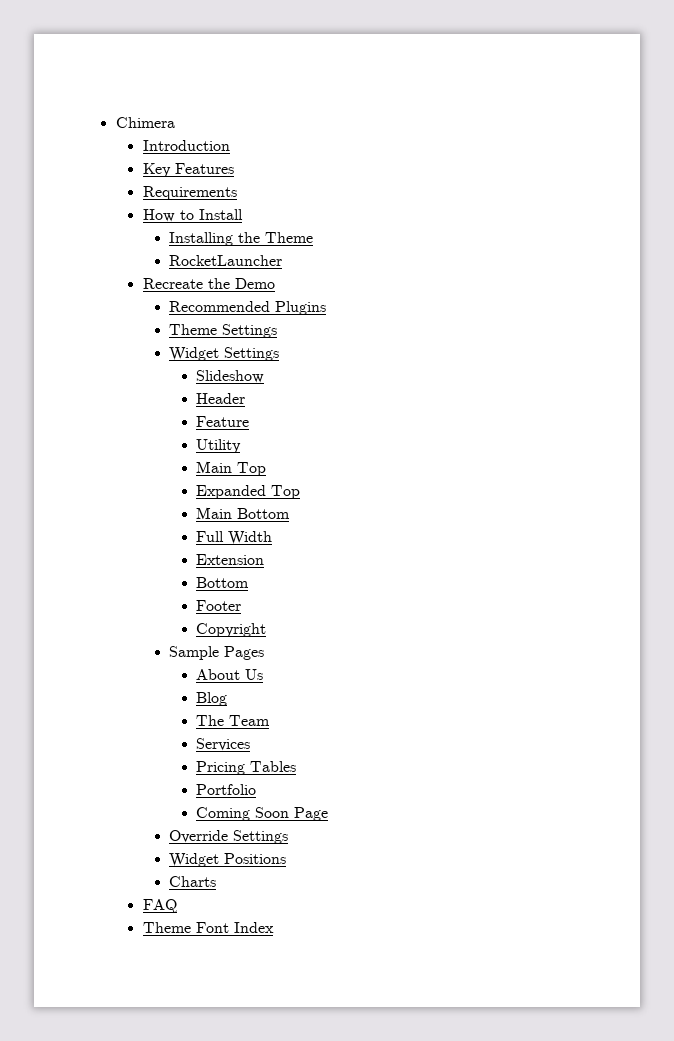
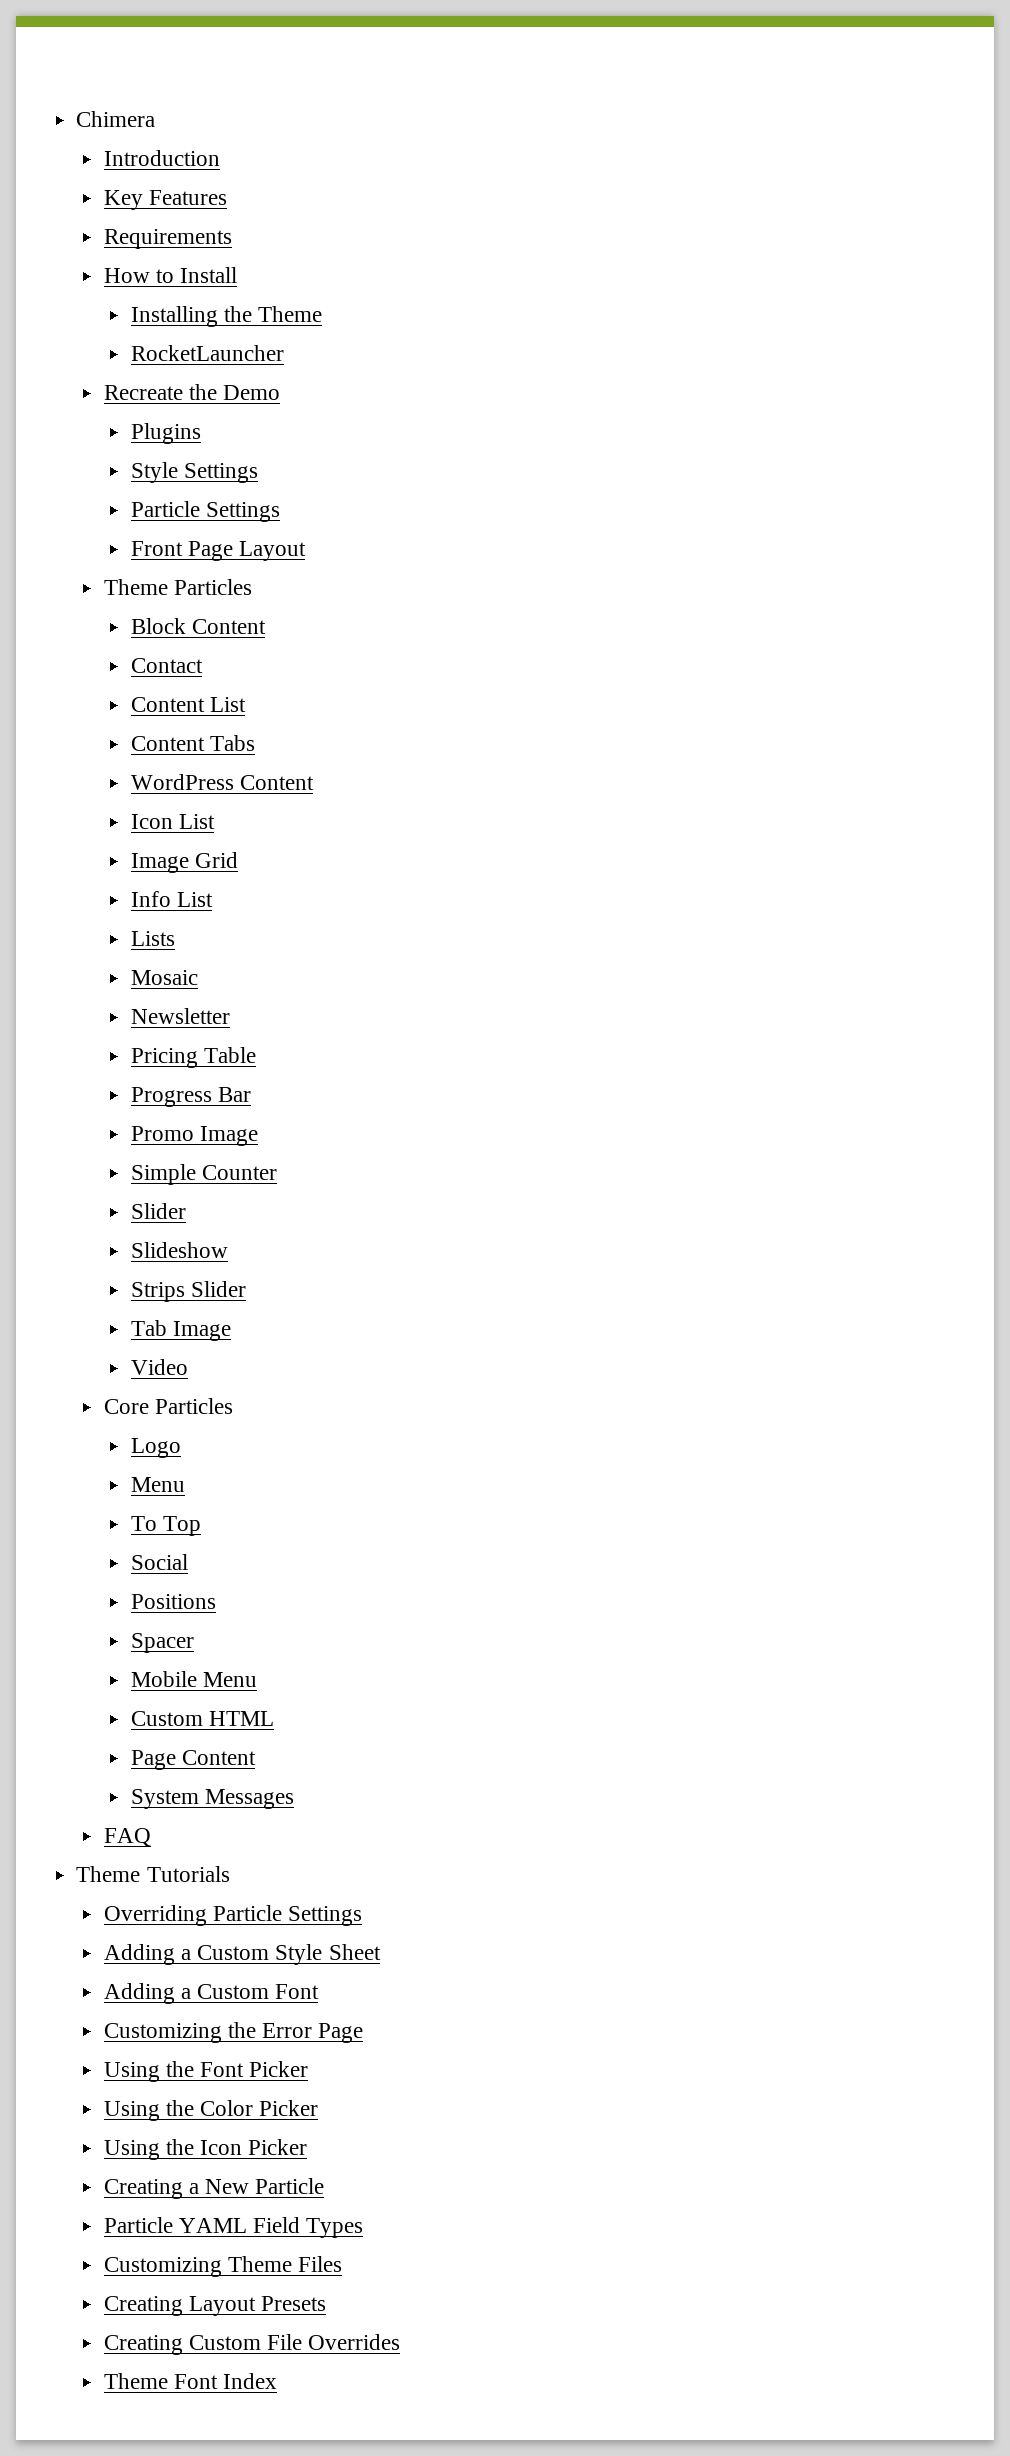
[169,301,271,312] Recommended -> (281, 392) none
[169,324,278,338] [169,347,280,361] [196,370,265,383] [196,393,246,404] [196,416,250,427] [196,439,242,453] [196,461,267,476] [196,485,301,499] [196,507,291,519] [196,531,273,545] [196,554,265,565] [196,577,250,588] [196,600,242,611] [196,623,267,637] [169,646,265,660] [196,669,264,680] [196,692,228,706] [196,715,271,726] [196,738,251,751] [196,761,297,775] [196,784,257,795] [196,807,329,821] [169,830,289,844] [169,853,287,867] [169,876,217,887] [142,899,177,913] Theme Settings // Widget Settings // Slideshow // Header // Feature // Utility // Main Top // Expanded Top // Main Bottom // Full Width // Extension // Bottom // Footer // Copyright // Sample Pages // About Us // Blog // The Team // Services // Pricing Tables // Portfolio // Coming Soon Page // Override Settings // Widget Positions // Charts // FAQ -> [131,462,259,483] [131,501,281,522] [131,541,307,561] [103,579,252,595] [131,618,267,634] [131,658,204,673] [131,697,247,712] [131,735,256,751] [131,774,315,790] [131,814,216,829] [131,852,239,873] [131,891,214,907] [131,931,176,946] [131,970,199,985] [131,1008,231,1024] [131,1047,257,1068] [131,1087,252,1107] [131,1126,259,1146] [131,1164,278,1185] [131,1203,187,1219] [131,1242,229,1258] [131,1281,247,1302] [131,1320,232,1341] [131,1359,189,1375] [103,1398,233,1414] [131,1438,182,1458] [131,1477,186,1492] [131,1516,202,1536] [131,1554,189,1570] [131,1594,217,1609] [131,1633,195,1653] [131,1671,258,1687] [131,1711,275,1726] [131,1750,257,1770] [131,1789,295,1809] [103,1828,151,1847] [76,1866,230,1882] [103,1905,363,1926] [103,1944,381,1965] [103,1983,320,2004] [103,2022,364,2043] [103,2061,309,2082] [103,2100,319,2121] [103,2139,308,2160] [103,2178,325,2199] [103,2217,364,2238] [103,2256,343,2277] [103,2296,327,2316] [103,2334,401,2355] Style Settings // Particle Settings // Front Page Layout // Theme Particles // Block Content // Contact // Content List // Content Tabs // WordPress Content // Icon List // Image Grid // Info List // Lists // Mosaic // Newsletter // Pricing Table // Progress Bar // Promo Image // Simple Counter // Slider // Slideshow // Strips Slider // Tab Image // Video // Core Particles // Logo // Menu // To Top // Social // Positions // Spacer // Mobile Menu // Custom HTML // Page Content // System Messages // FAQ // Theme Tutorials // Overriding Particle Settings // Adding a Custom Style Sheet // Adding a Custom Font // Customizing the Error Page // Using the Font Picker // Using the Color Picker // Using the Icon Picker // Creating a New Particle // Particle YAML Field Types // Customizing Theme Files // Creating Layout Presets // Creating Custom File Overrides

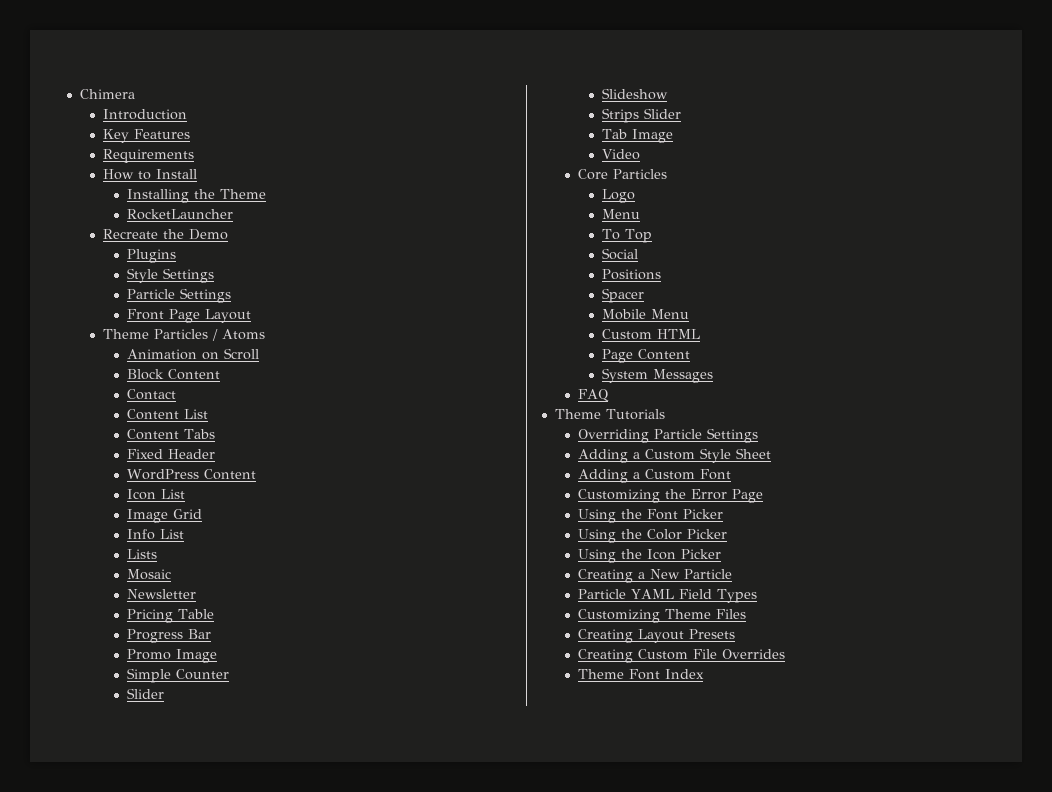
(252, 587) none -> [212,329,266,341] [126,348,259,360] / Atoms // Animation on Scroll
(256, 743) none -> [126,449,215,459] // Fixed Header

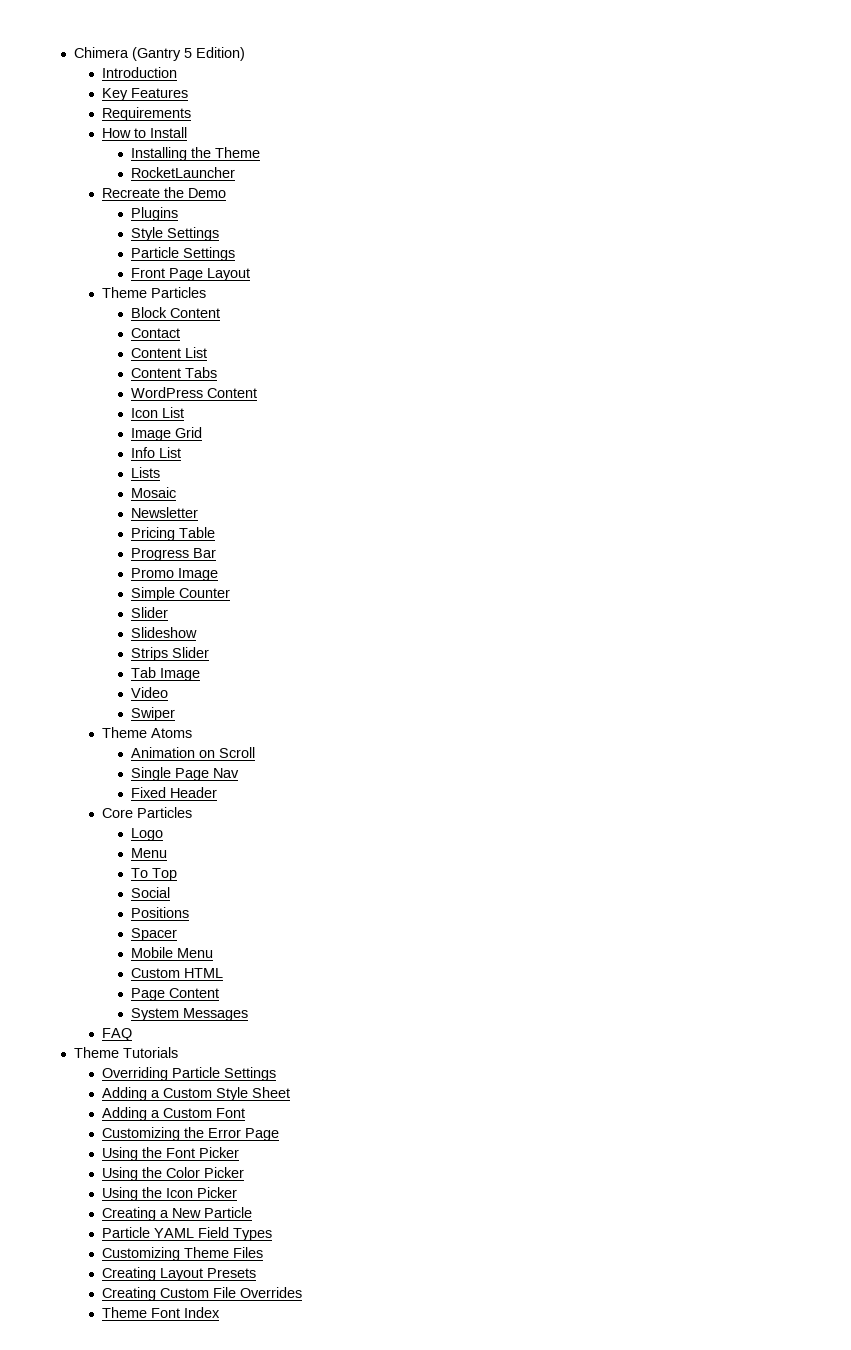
(135, 94) none -> [131,47,245,61] (Gantry 5 Edition)
[212,329,266,341] [126,348,259,360] / Atoms // Animation on Scroll -> (207, 292) none
[126,449,215,459] // Fixed Header -> (217, 372) none
(640, 154) none -> [130,707,175,721] [102,727,193,738] [130,747,255,758] [130,767,239,781] [130,787,217,798] // Swiper // Theme Atoms // Animation on Scroll // Single Page Nav // Fixed Header

